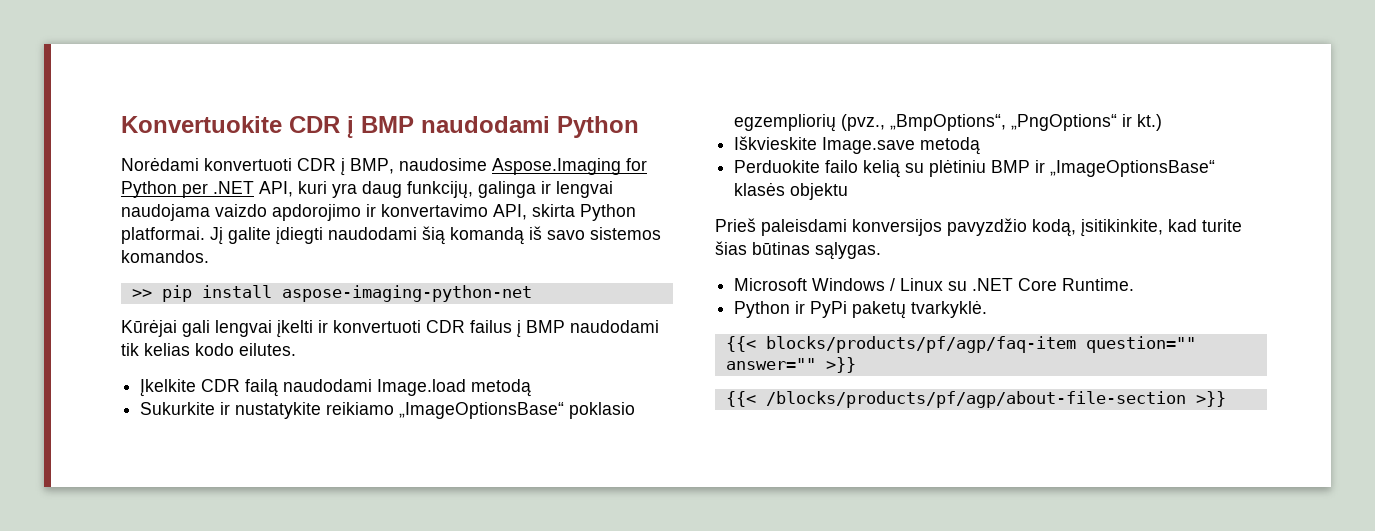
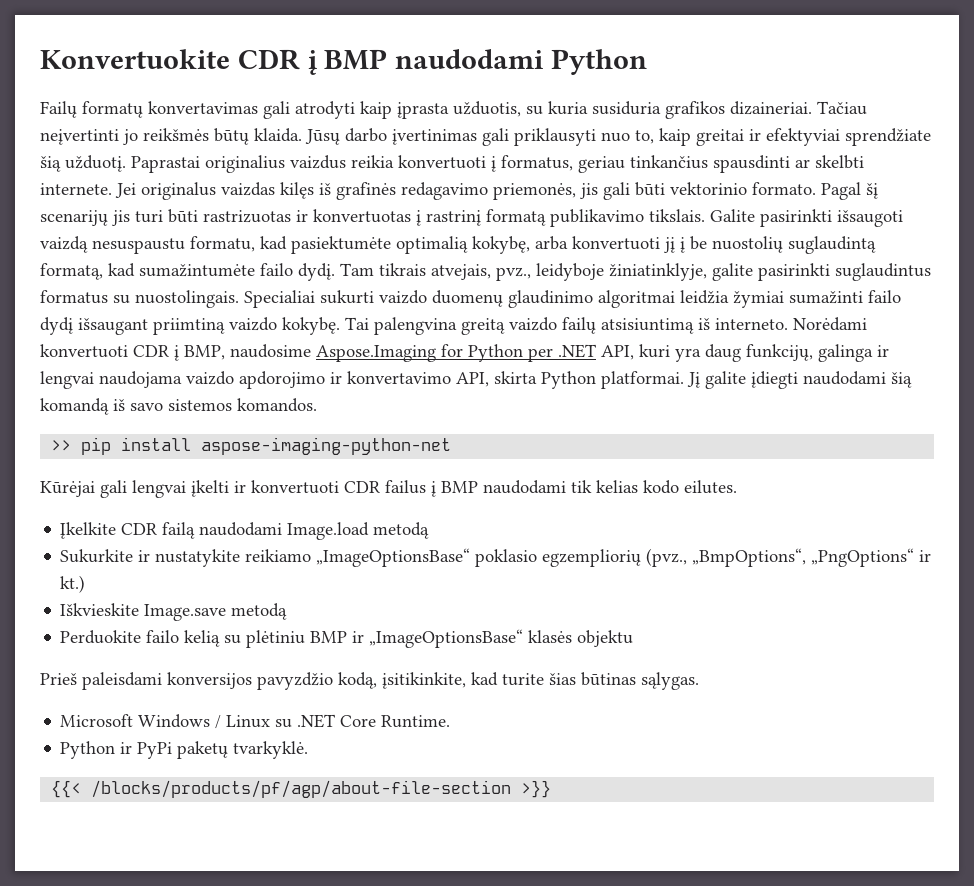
(639, 127) none -> [40,101,867,119] [40,128,931,146] [40,155,864,173] [40,182,878,200] [40,209,903,227] [40,236,876,254] [40,263,931,281] [40,290,901,308] [40,317,788,335] Failų formatų konvertavimas gali atrodyti kaip įprasta užduotis, su kuria susiduria grafikos dizaineriai. Tačiau neįvertinti jo reikšmės būtų klaida. Jūsų darbo įvertinimas gali priklausyti nuo to, kaip greitai ir efektyviai sprendžiate šią užduotį. Paprastai originalius vaizdus reikia konvertuoti į formatus, geriau tinkančius spausdinti ar skelbti internete. Jei originalus vaizdas kilęs iš grafinės redagavimo priemonės, jis gali būti vektorinio formato. Pagal šį scenarijų jis turi būti rastrizuotas ir konvertuotas į rastrinį formatą publikavimo tikslais. Galite pasirinkti išsaugoti vaizdą nesuspaustu formatu, kad pasiektumėte optimalią kokybę, arba konvertuoti jį į be nuostolių suglaudintą formatą, kad sumažintumėte failo dydį. Tam tikrais atvejais, pvz., leidyboje žiniatinklyje, galite pasirinkti suglaudintus formatus su nuostolingais. Specialiai sukurti vaizdo duomenų glaudinimo algoritmai leidžia žymiai sumažinti failo dydį išsaugant priimtiną vaizdo kokybę. Tai palengvina greitą vaizdo failų atsisiuntimą iš interneto.
[725,336,1196,353] [725,357,856,373] // {{< blocks/products/pf/agp/faq-item question="" answer="" >}} -> (309, 750) none

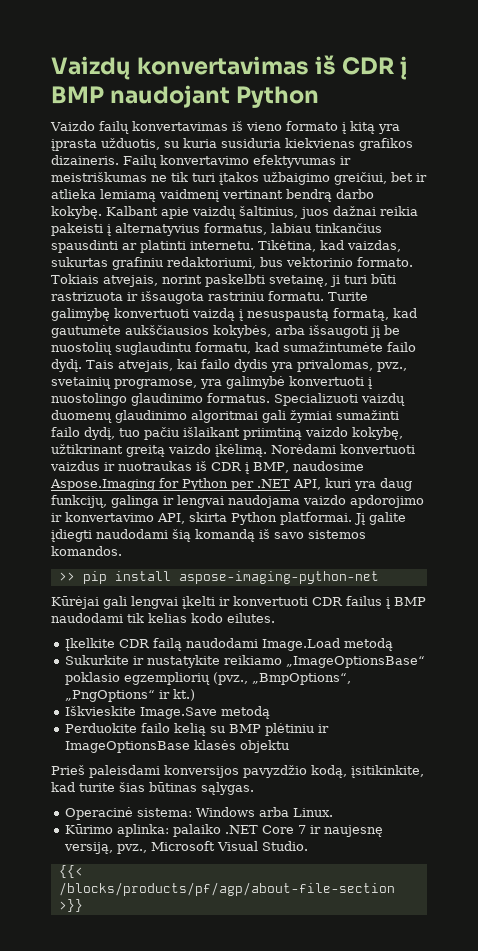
[40,49,230,69] Konvertuokite -> [51,55,337,80] Vaizdų konvertavimas iš
[395,49,544,69] naudodami -> [110,85,231,108] naudojant
[40,101,392,119] Failų formatų konvertavimas gali atrodyti kaip -> [50,121,400,134] Vaizdo failų konvertavimas iš vieno formato į kitą yra
[665,101,867,119] [40,128,931,146] [40,155,864,173] [40,182,878,200] [40,209,903,227] [40,236,876,254] [40,263,931,281] [40,290,427,308] grafikos dizaineriai. Tačiau neįvertinti jo reikšmės būtų klaida. Jūsų darbo įvertinimas gali priklausyti nuo to, kaip greitai ir efektyviai sprendžiate šią užduotį. Paprastai originalius vaizdus reikia konvertuoti į formatus, geriau tinkančius spausdinti ar skelbti internete. Jei originalus vaizdas kilęs iš grafinės redagavimo priemonės, jis gali būti vektorinio formato. Pagal šį scenarijų jis turi būti rastrizuotas ir konvertuotas į rastrinį formatą publikavimo tikslais. Galite pasirinkti išsaugoti vaizdą nesuspaustu formatu, kad pasiektumėte optimalią kokybę, arba konvertuoti jį į be nuostolių suglaudintą formatą, kad sumažintumėte failo dydį. Tam tikrais atvejais, pvz., leidyboje žiniatinklyje, galite pasirinkti suglaudintus formatus su nuostolingais. Specialiai sukurti vaizdo -> [285,138,413,151] [51,155,351,168] [51,172,427,185] [51,189,374,202] [51,206,418,219] [51,223,382,236] [51,240,401,253] [51,257,413,270] [51,274,396,287] [51,291,368,304] [51,308,417,321] [51,325,400,338] [51,342,416,355] [51,359,407,372] [51,376,372,389] [51,393,405,406] kiekvienas grafikos dizaineris. Failų konvertavimo efektyvumas ir meistriškumas ne tik turi įtakos užbaigimo greičiui, bet ir atlieka lemiamą vaidmenį vertinant bendrą darbo kokybę. Kalbant apie vaizdų šaltinius, juos dažnai reikia pakeisti į alternatyvius formatus, labiau tinkančius spausdinti ar platinti internetu. Tikėtina, kad vaizdas, sukurtas grafiniu redaktoriumi, bus vektorinio formato. Tokiais atvejais, norint paskelbti svetainę, ji turi būti rastrizuota ir išsaugota rastriniu formatu. Turite galimybę konvertuoti vaizdą į nesuspaustą formatą, kad gautumėte aukščiausios kokybės, arba išsaugoti jį be nuostolių suglaudintu formatu, kad sumažintumėte failo dydį. Tais atvejais, kai failo dydis yra privalomas, pvz., svetainių programose, yra galimybė konvertuoti į nuostolingo glaudinimo formatus. Specializuoti vaizdų
[680,290,729,304] leidžia -> [262,410,286,423] gali
[40,317,867,335] [40,344,128,358] dydį išsaugant priimtiną vaizdo kokybę. Tai palengvina greitą vaizdo failų atsisiuntimą iš interneto. Norėdami konvertuoti -> [84,427,403,440] [51,444,415,457] [50,461,207,471] dydį, tuo pačiu išlaikant priimtiną vaizdo kokybę, užtikrinant greitą vaizdo įkėlimą. Norėdami konvertuoti vaizdus ir nuotraukas iš
[287,522,370,540] Image.load -> [261,638,340,651] Image.Load
[144,604,227,621] Image.save -> [139,707,217,719] Image.Save
[246,629,524,648] plėtiniu BMP ir „ImageOptionsBase“ -> [228,723,329,736] [64,741,190,753] BMP plėtiniu ir ImageOptionsBase
[60,714,451,729] [60,741,309,759] Microsoft Windows / Linux su .NET Core Runtime. // Python ir PyPi paketų tvarkyklė. -> [64,807,333,820] [64,824,383,837] [63,841,308,854] Operacinė sistema: Windows arba Linux. // Kūrimo aplinka: palaiko .NET Core 7 ir naujesnę versiją, pvz., Microsoft Visual Studio.

